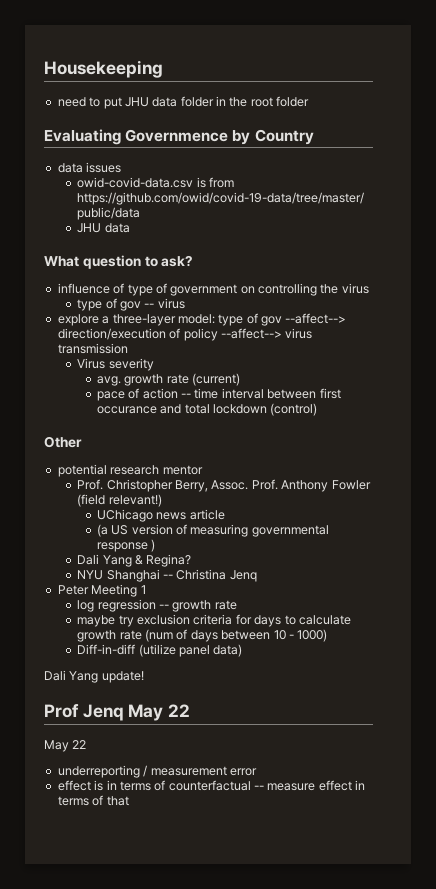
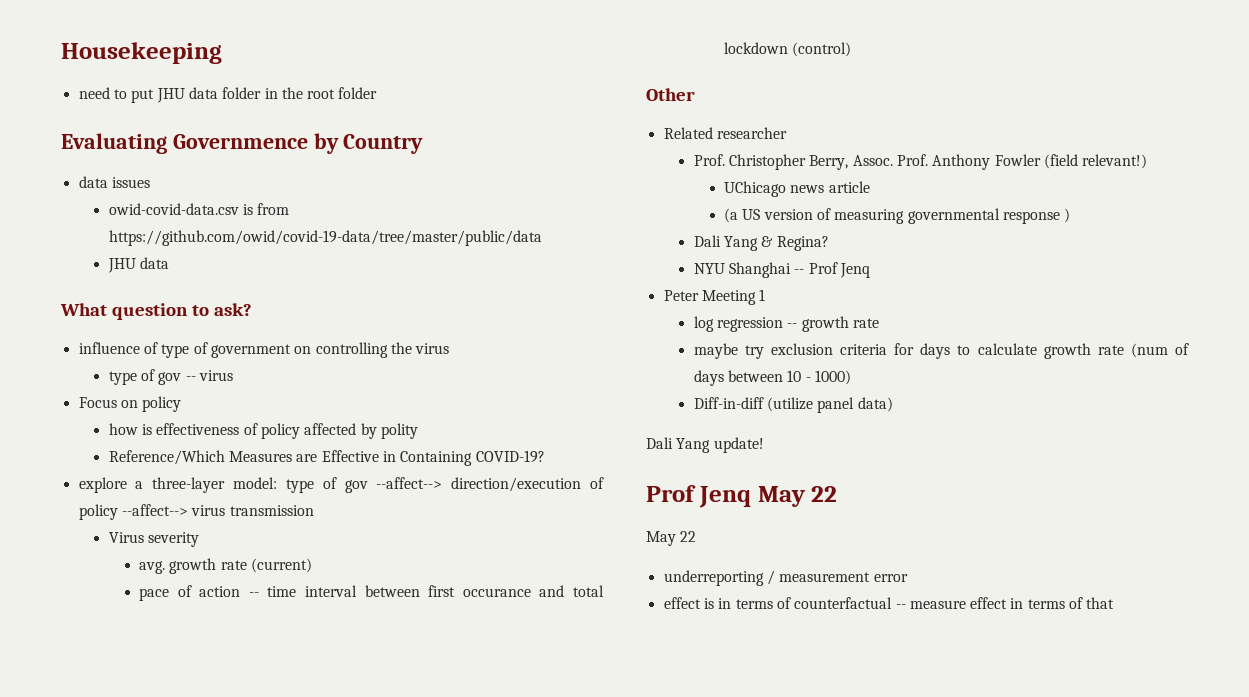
(185, 303) none -> [78,396,182,412] [108,423,419,439] [108,450,545,466] // Focus on policy // how is effectiveness of policy affected by polity // Reference/Which Measures are Effective in Containing COVID-19?
[57,464,203,477] potential research mentor -> [663,127,787,139] Related researcher
[176,569,227,580] Christina -> [808,262,838,274] Prof

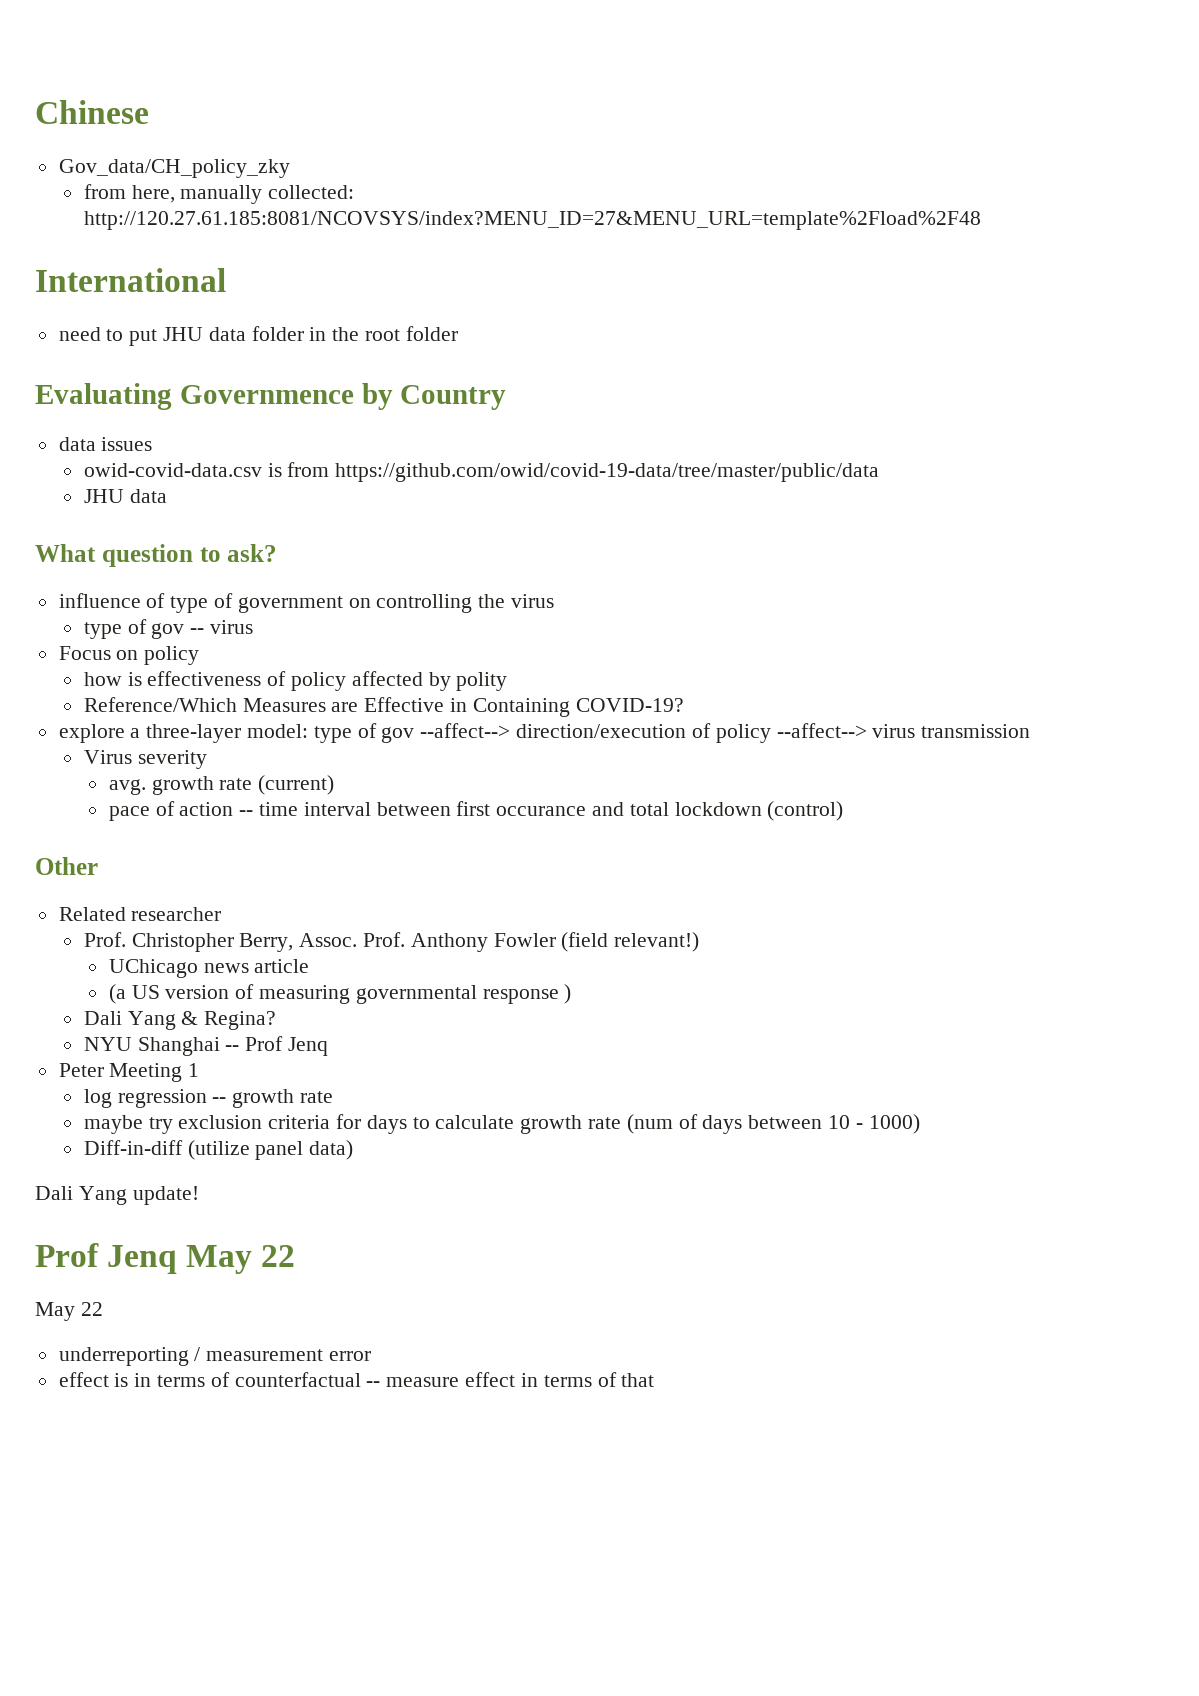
[61,42,222,64] Housekeeping -> [35,100,149,124] [58,159,290,178] [83,184,355,204] [83,211,981,230] [35,268,226,292] Chinese // Gov_data/CH_policy_zky // from here, manually collected: http://120.27.61.185:8081/NCOVSYS/index?MENU_ID=27&MENU_URL=template%2Fload%2F48 // International

